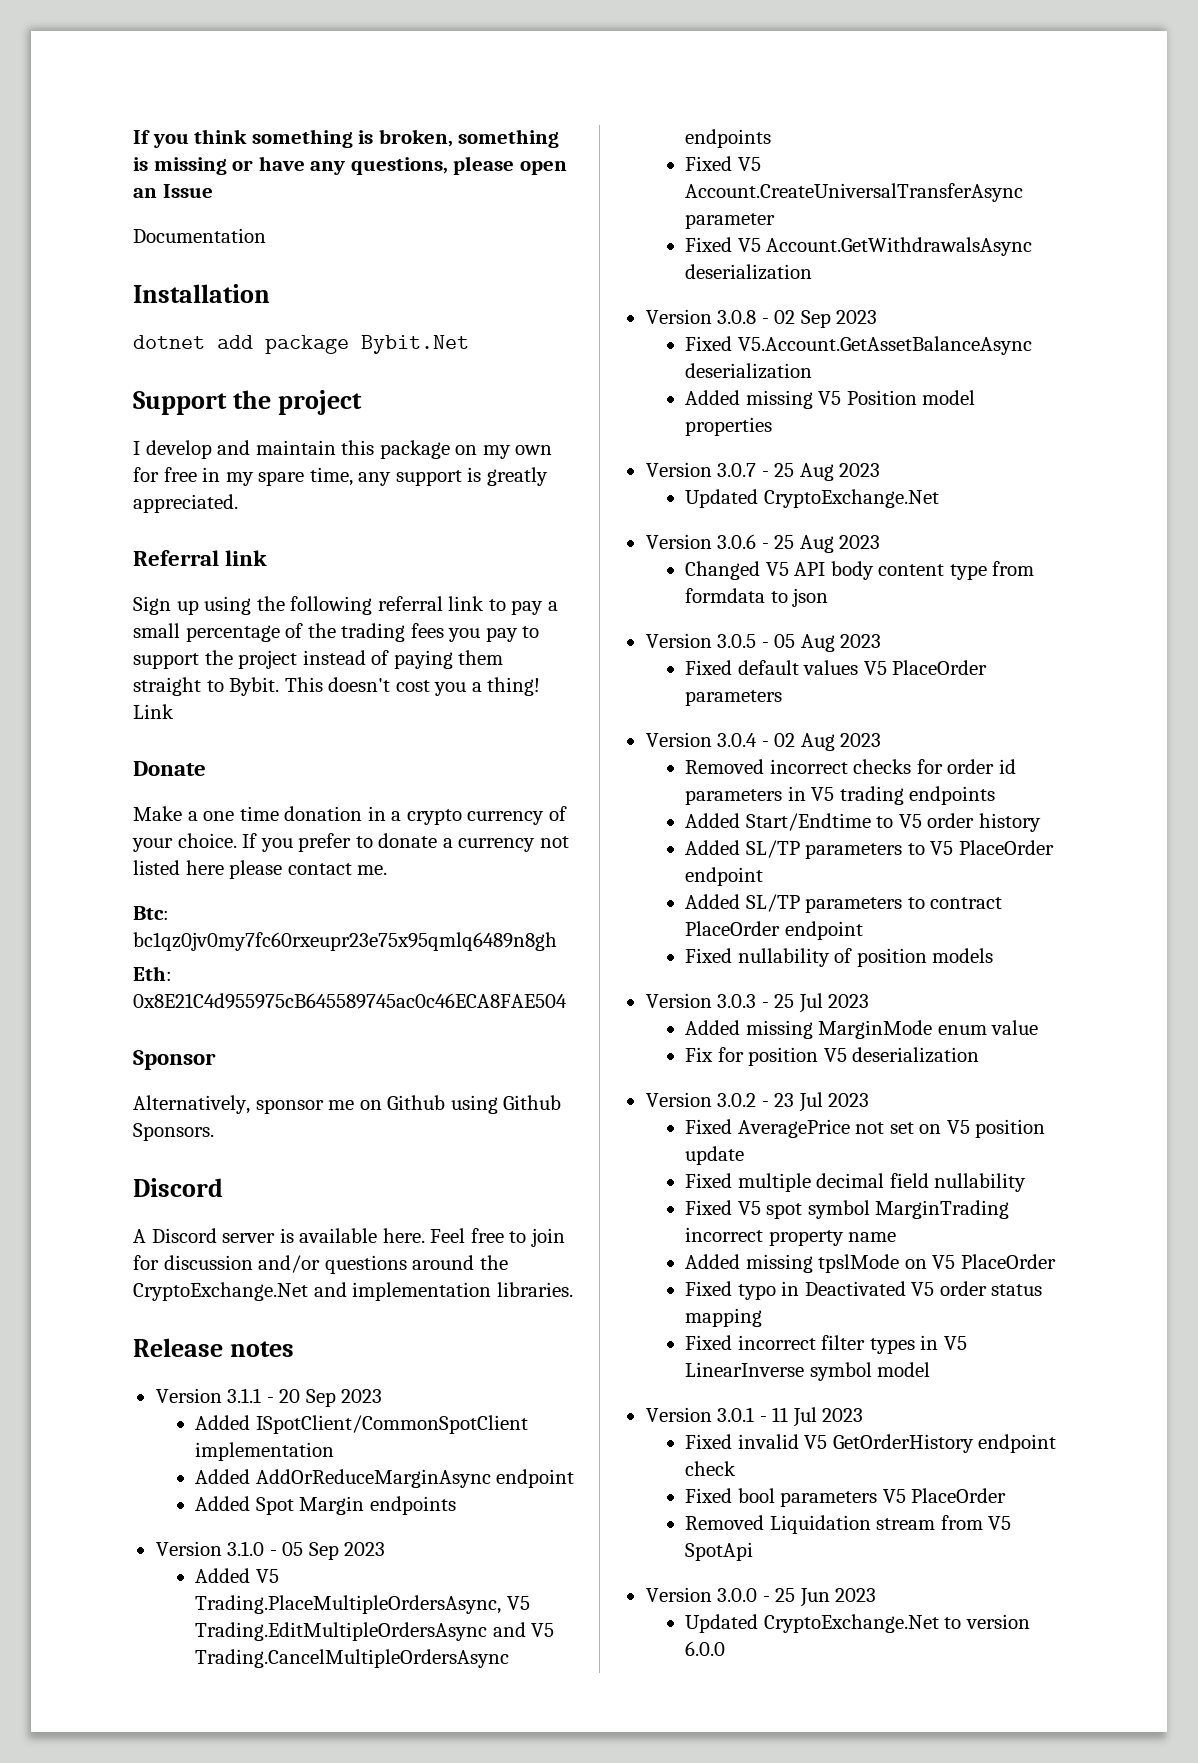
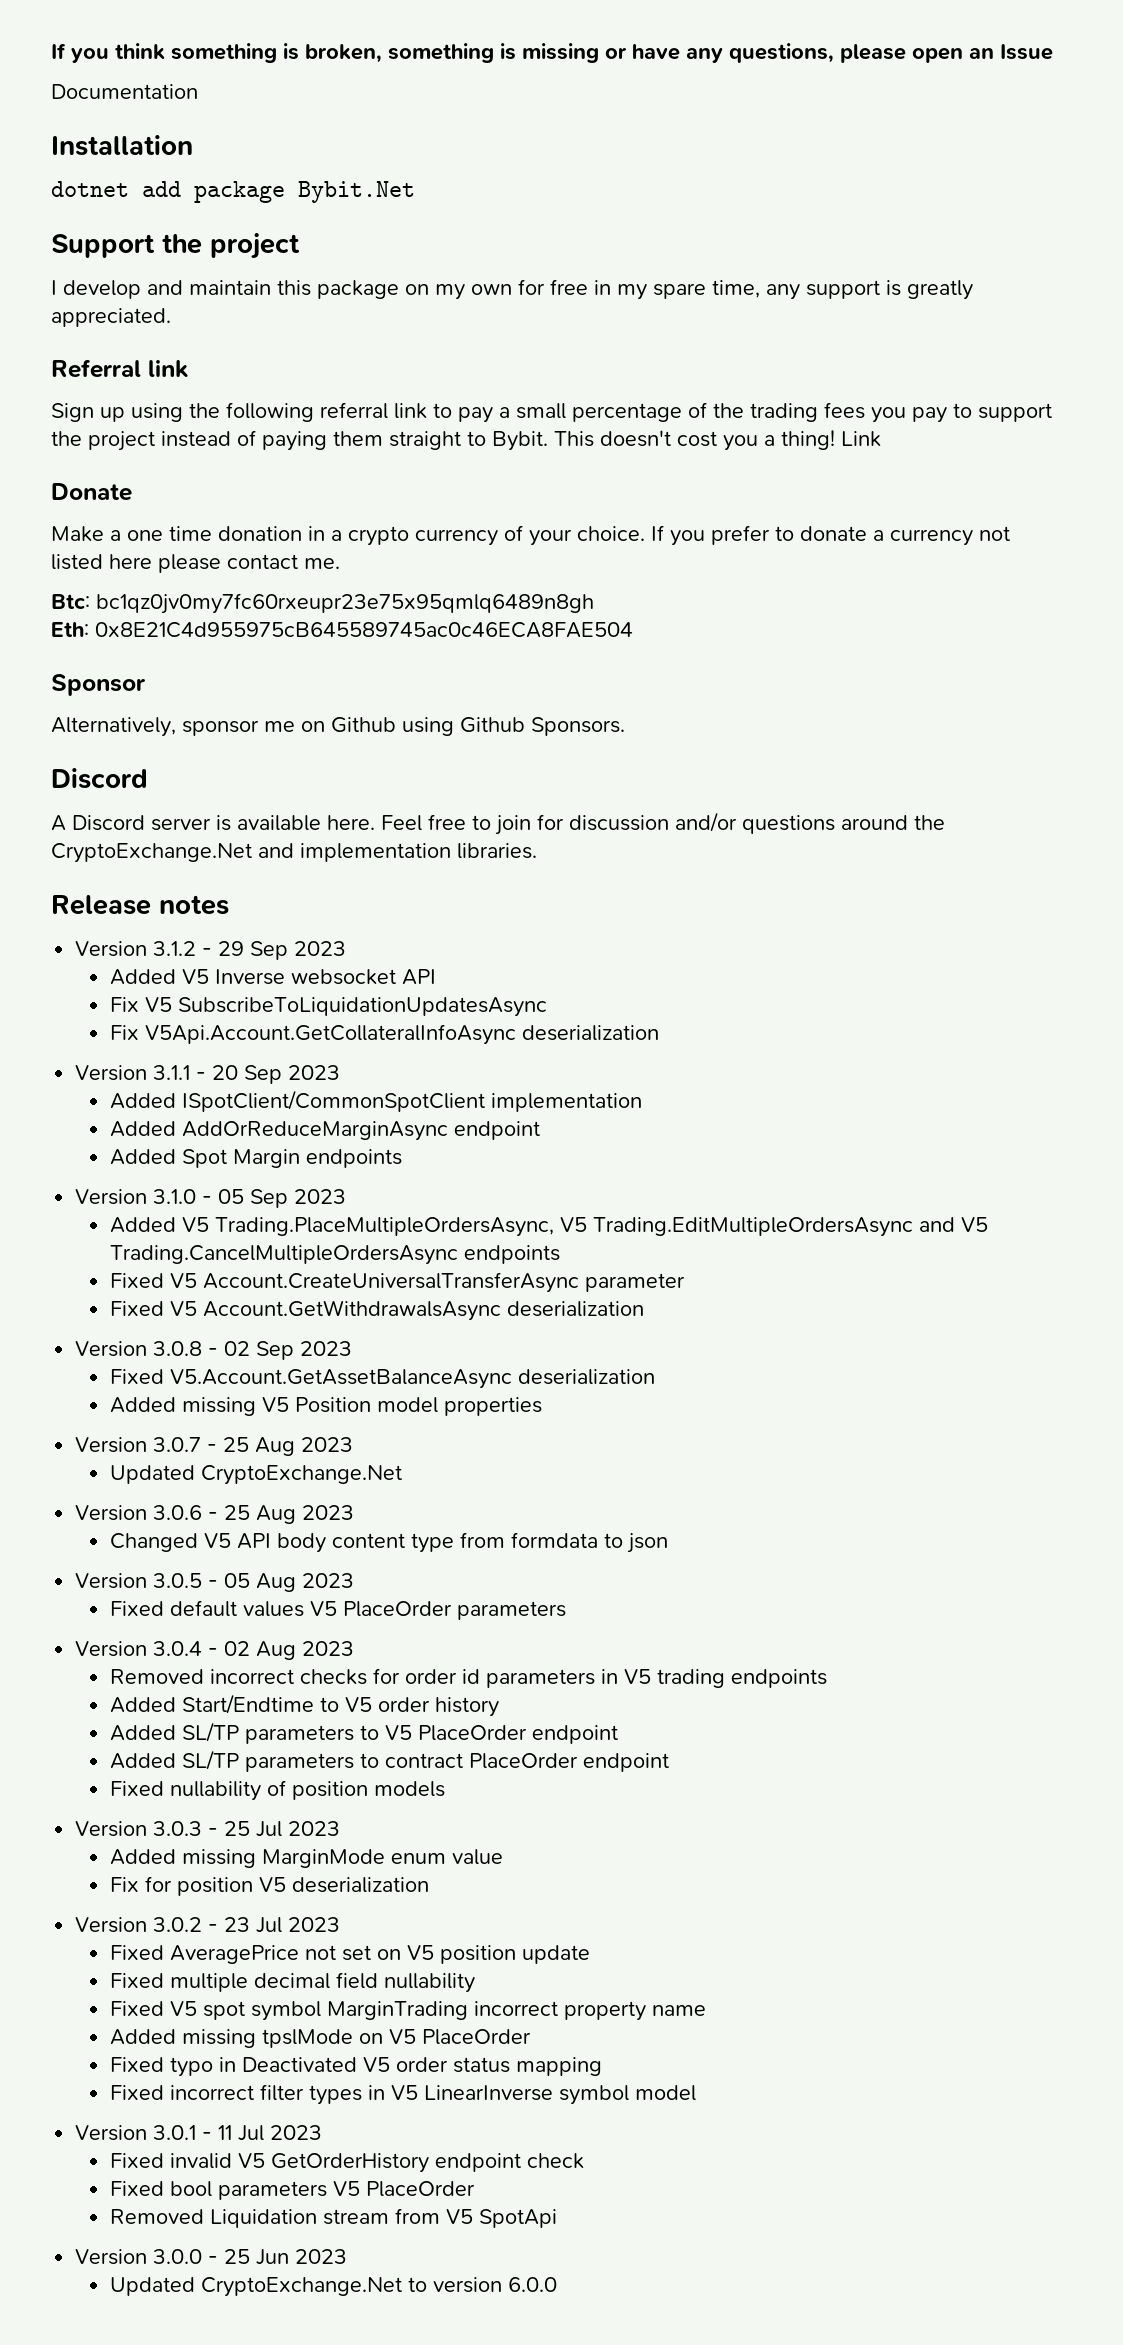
(294, 1349) none -> [75,941,347,960] [109,969,436,985] [109,997,547,1017] [109,1024,659,1045] // Version 3.1.2 - 29 Sep 2023 // Added V5 Inverse websocket API // Fix V5 SubscribeToLiquidationUpdatesAsync // Fix V5Api.Account.GetCollateralInfoAsync deserialization

